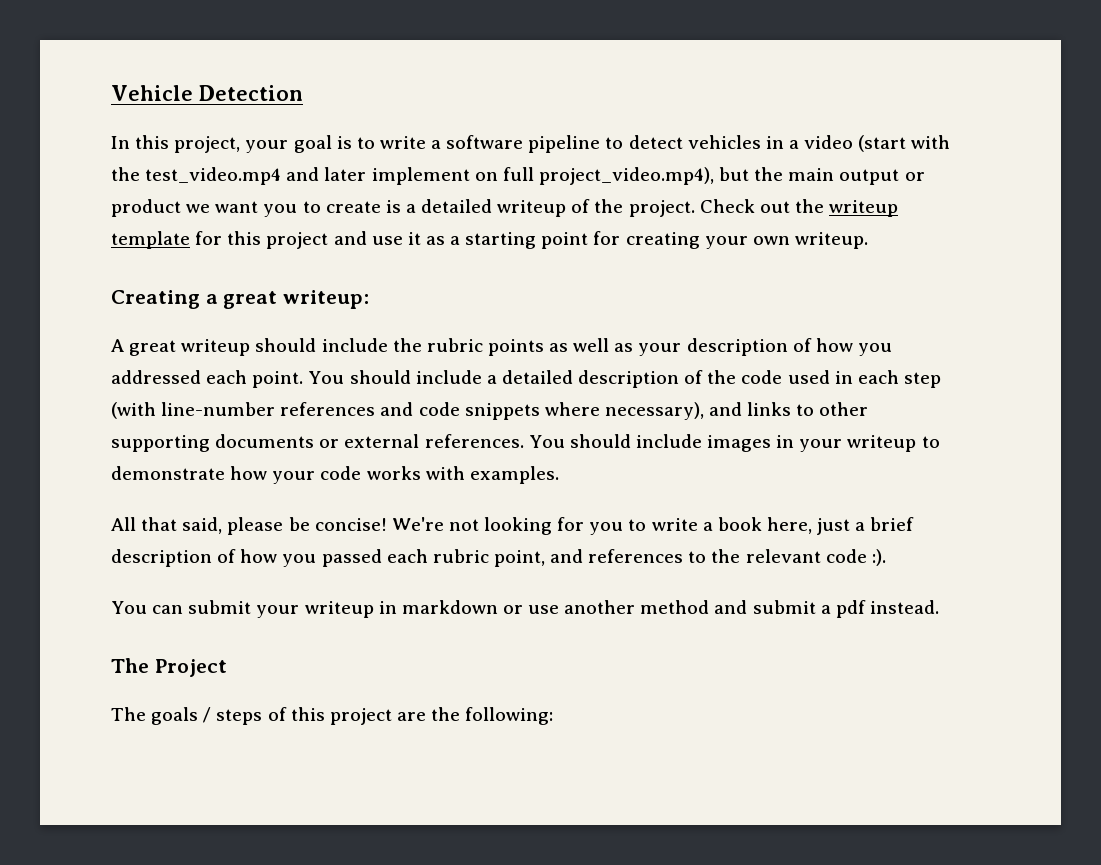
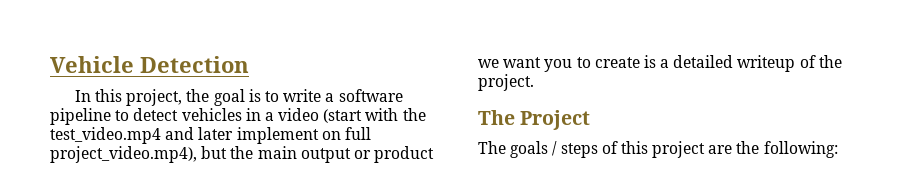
[245,140,289,153] your -> [186,89,210,102] the
[699,199,899,217] [111,231,868,249] [111,290,370,309] [111,338,892,356] [111,370,941,388] [111,402,869,420] [111,434,940,452] [111,466,559,484] [111,517,915,535] [111,549,886,567] [111,600,939,618] Check out the writeup template for this project and use it as a starting point for creating your own writeup. // Creating a great writeup: // A great writeup should include the rubric points as well as your description of how you addressed each point. You should include a detailed description of the code used in each step (with line-number references and code snippets where necessary), and links to other supporting documents or external references. You should include images in your writeup to demonstrate how your code works with examples. // All that said, please be concise! We're not looking for you to write a book here, just a brief description of how you passed each rubric point, and references to the relevant code :). // You can submit your writeup in markdown or use another method and submit a pdf instead. -> (534, 82) none

